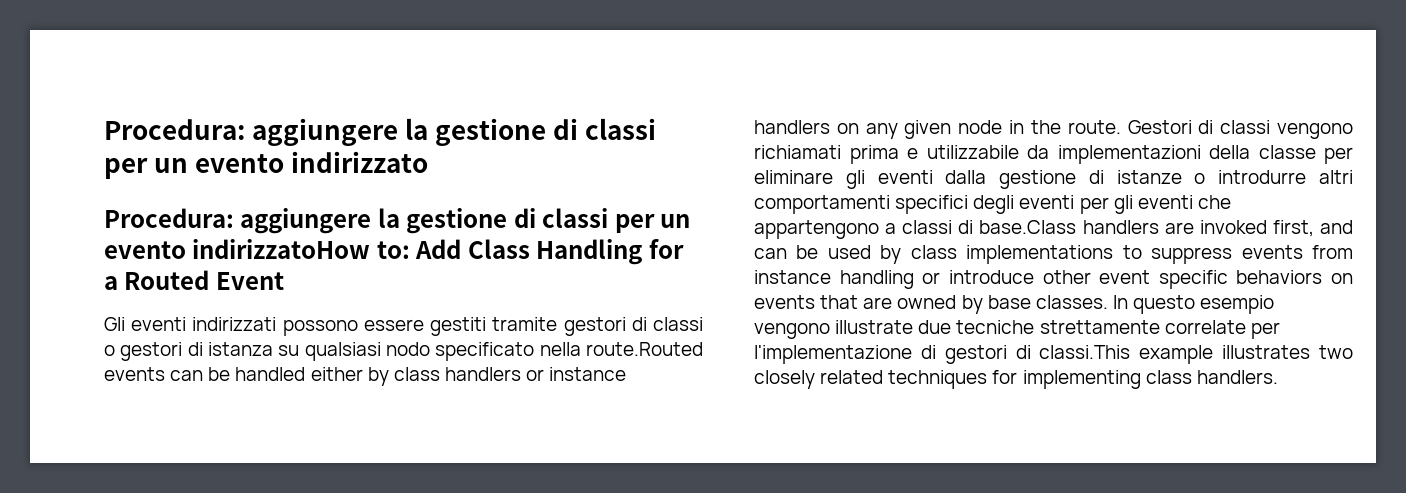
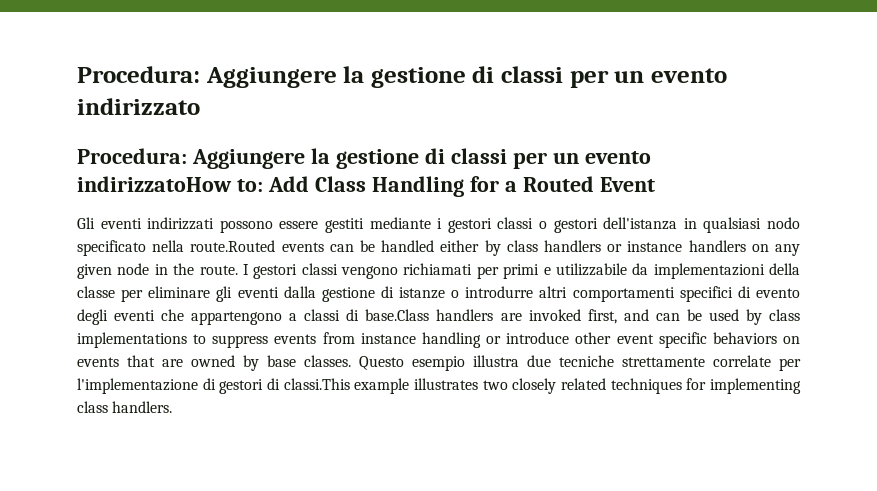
[104,118,399,146] Procedura: aggiungere -> [77,66,337,88] Procedura: Aggiungere
[240,208,372,234] aggiungere -> [191,149,305,169] Aggiungere
[492,317,703,336] [104,342,300,361] tramite gestori di classi o gestori di istanza su -> [369,217,697,233] mediante i gestori classi o gestori dell'istanza in
[1127,120,1214,134] Gestori di -> [242,264,298,279] I gestori
[849,145,899,164] prima -> [476,264,540,279] per primi
[973,195,1133,214] degli eventi per gli -> [737,286,800,298] [77,309,108,325] di evento degli
[1112,295,1275,314] [754,320,914,339] In questo esempio vengono illustrate -> [359,355,519,371] Questo esempio illustra

